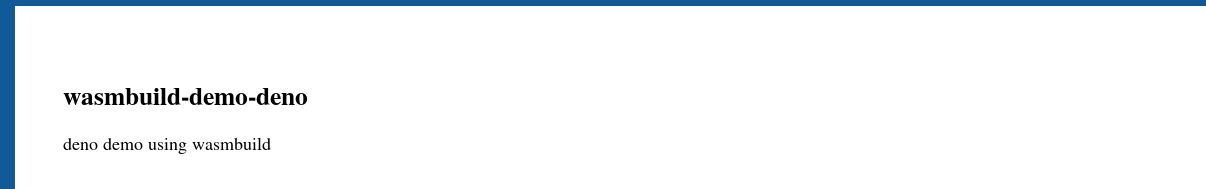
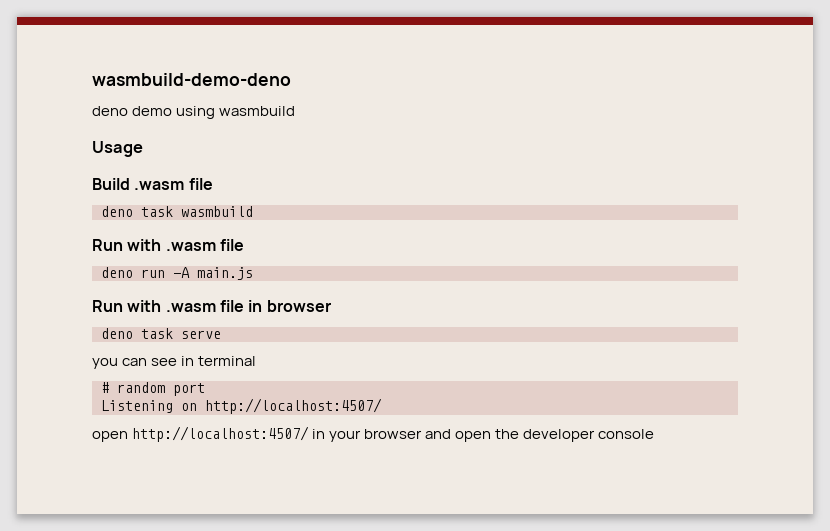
(271, 143) none -> [92,141,143,157] [92,178,213,190] [101,206,253,217] [92,239,244,251] [101,267,253,280] [92,300,331,312] [101,328,221,339] [92,356,257,369] [101,382,205,396] [101,398,382,414] [92,426,655,442] // Usage // Build .wasm file // deno task wasmbuild // Run with .wasm file // deno run -A main.js // Run with .wasm file in browser // deno task serve // you can see in terminal // # random port // Listening on http://localhost:4507/ // open http://localhost:4507/ in your browser and open the developer console

